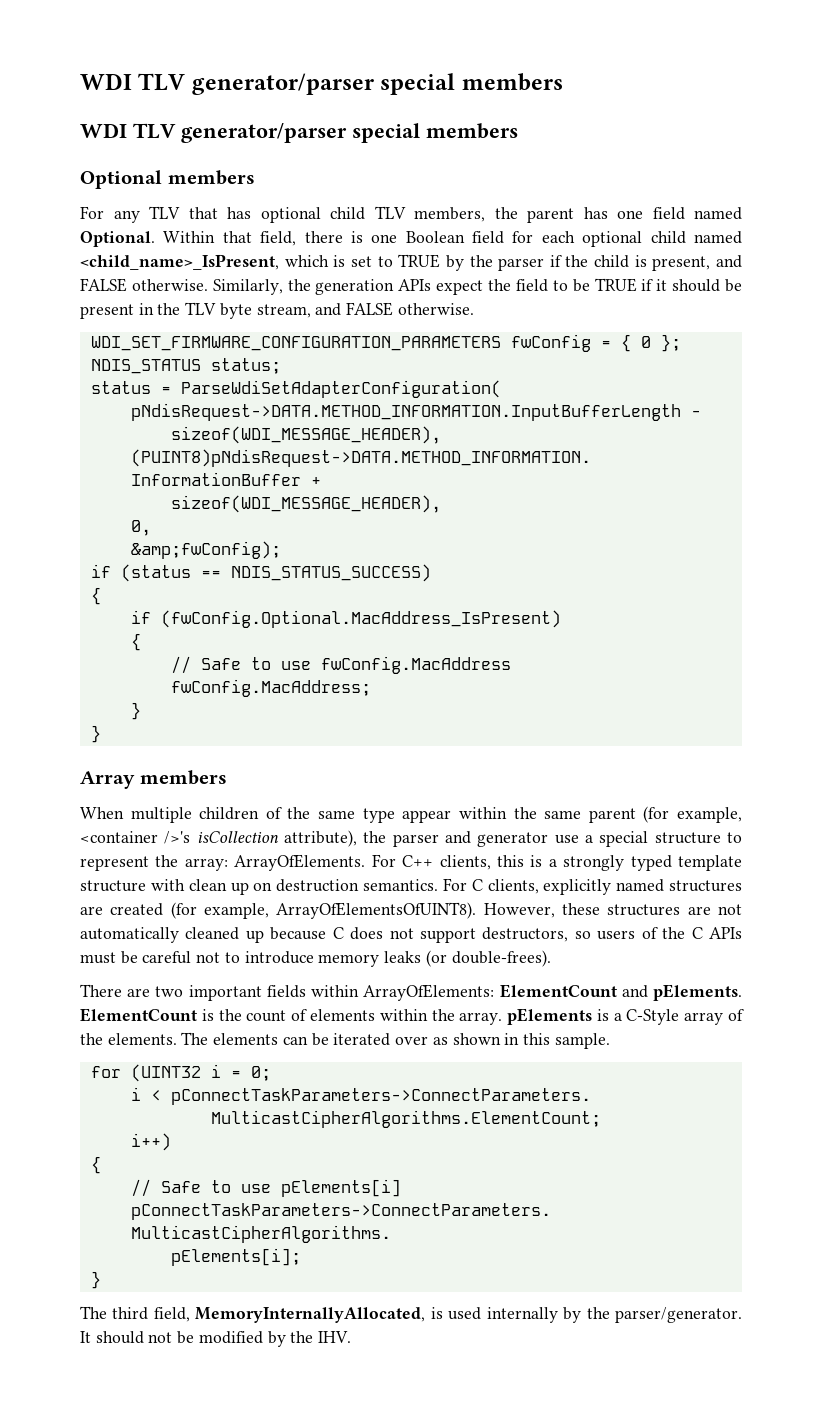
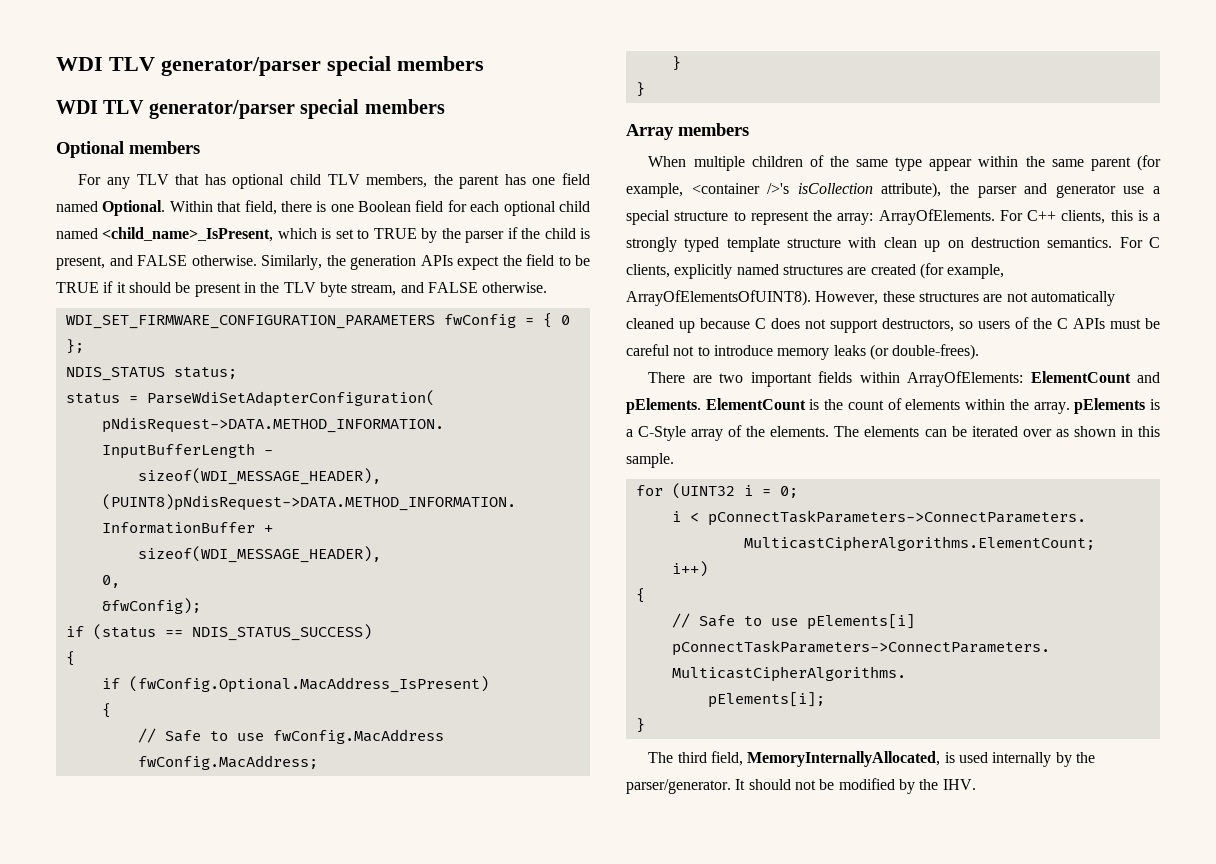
[130,541,281,559] &amp;fwConfig); -> [101,598,201,614] &fwConfig);

